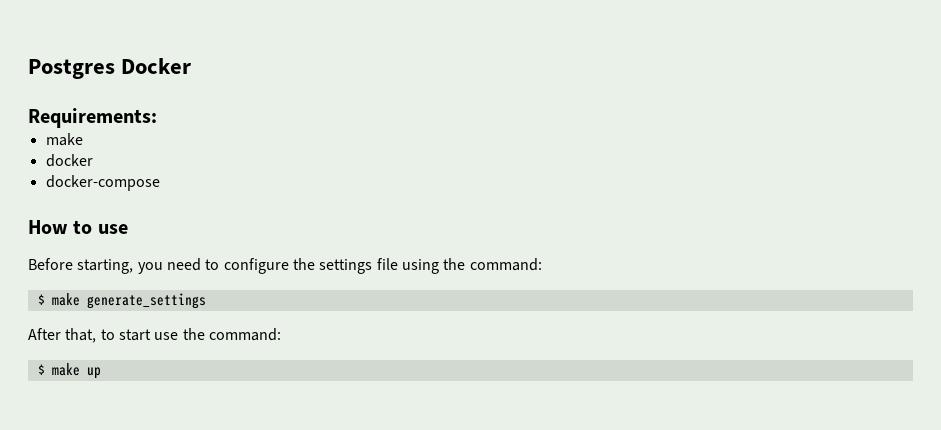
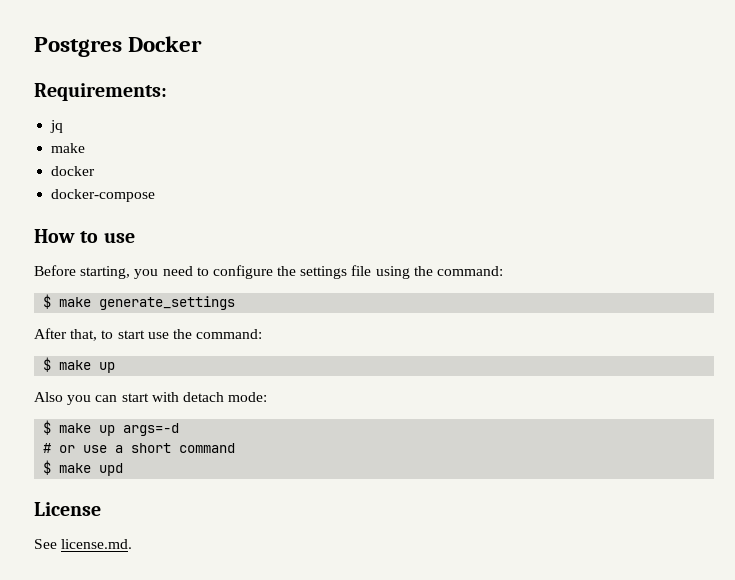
(157, 118) none -> [50,120,64,133] // jq
(101, 373) none -> [34,392,268,405] [43,420,180,436] [43,443,236,453] [43,460,124,476] [34,502,101,516] [34,539,133,549] // Also you can start with detach mode: // $ make up args=-d // # or use a short command // $ make upd // License // See license.md.

